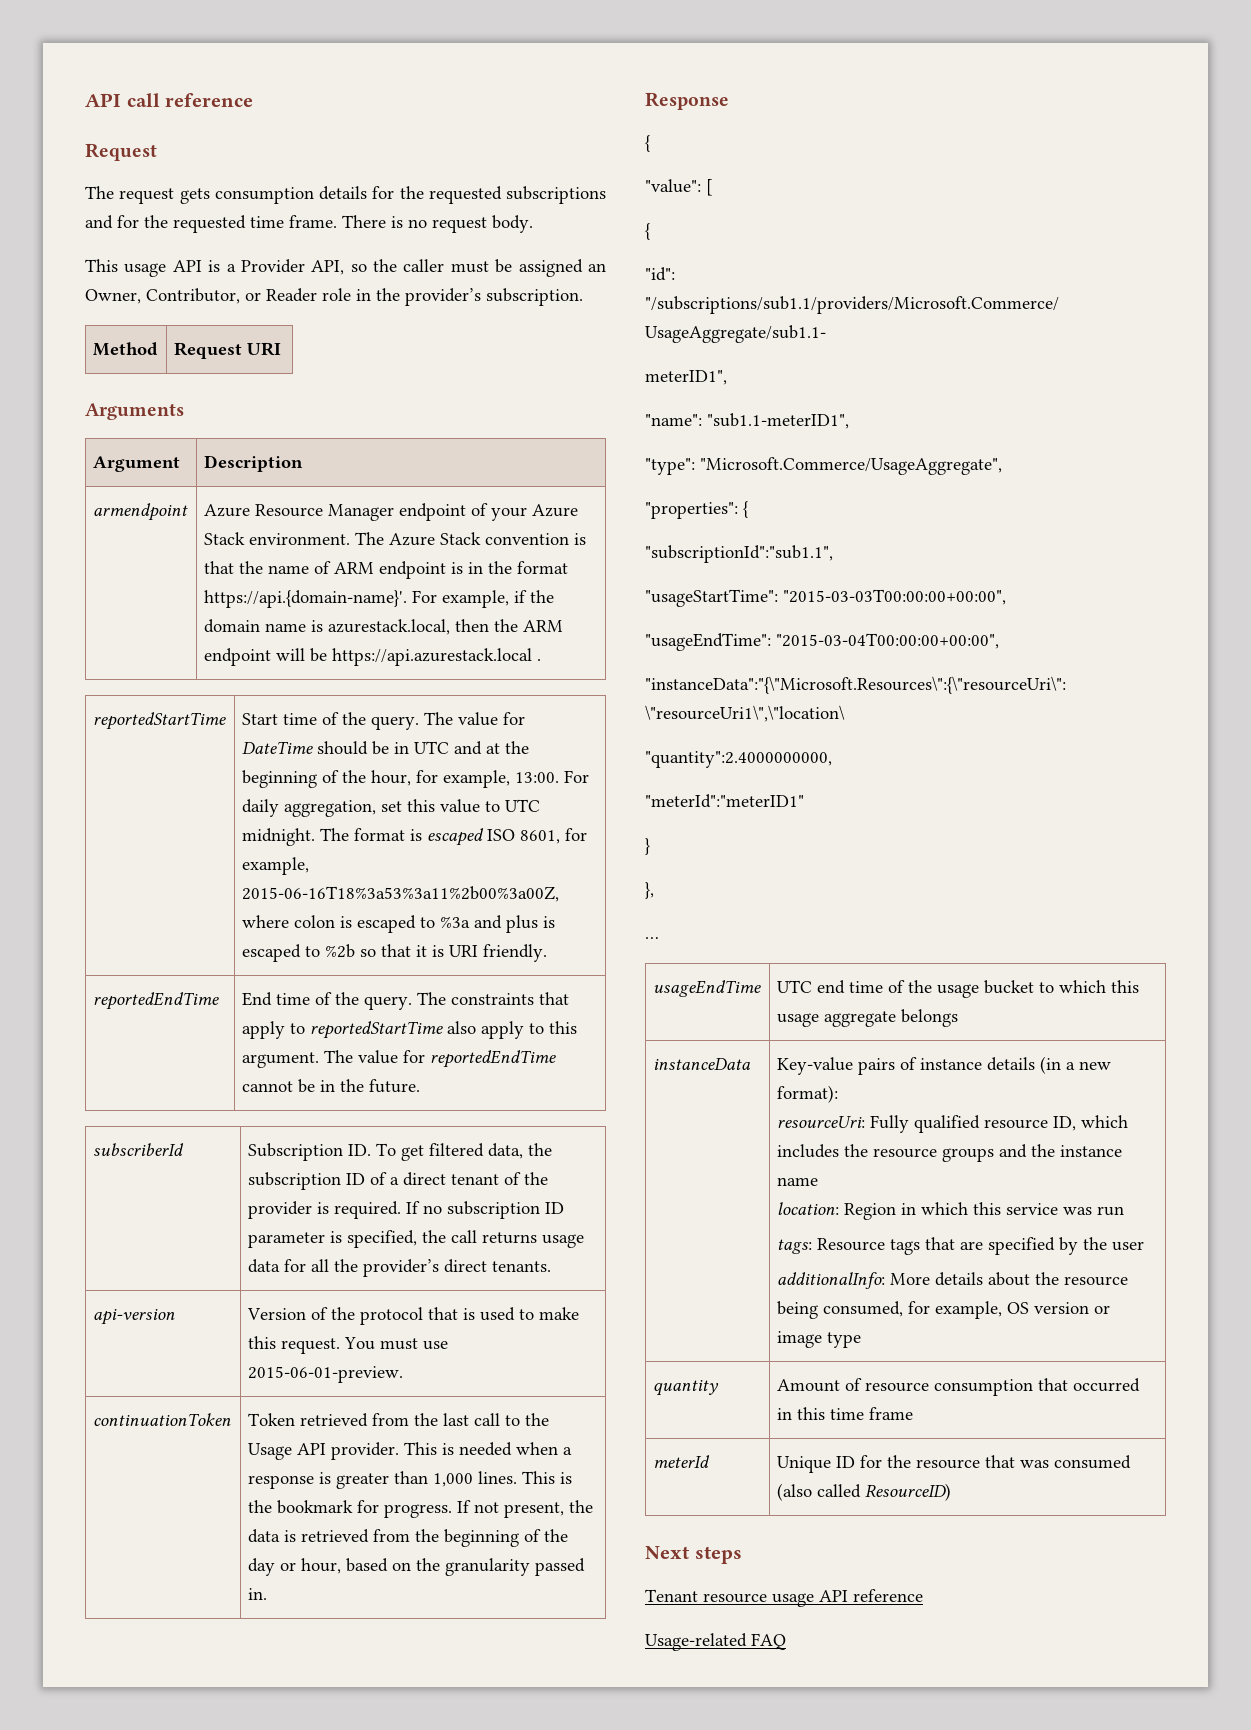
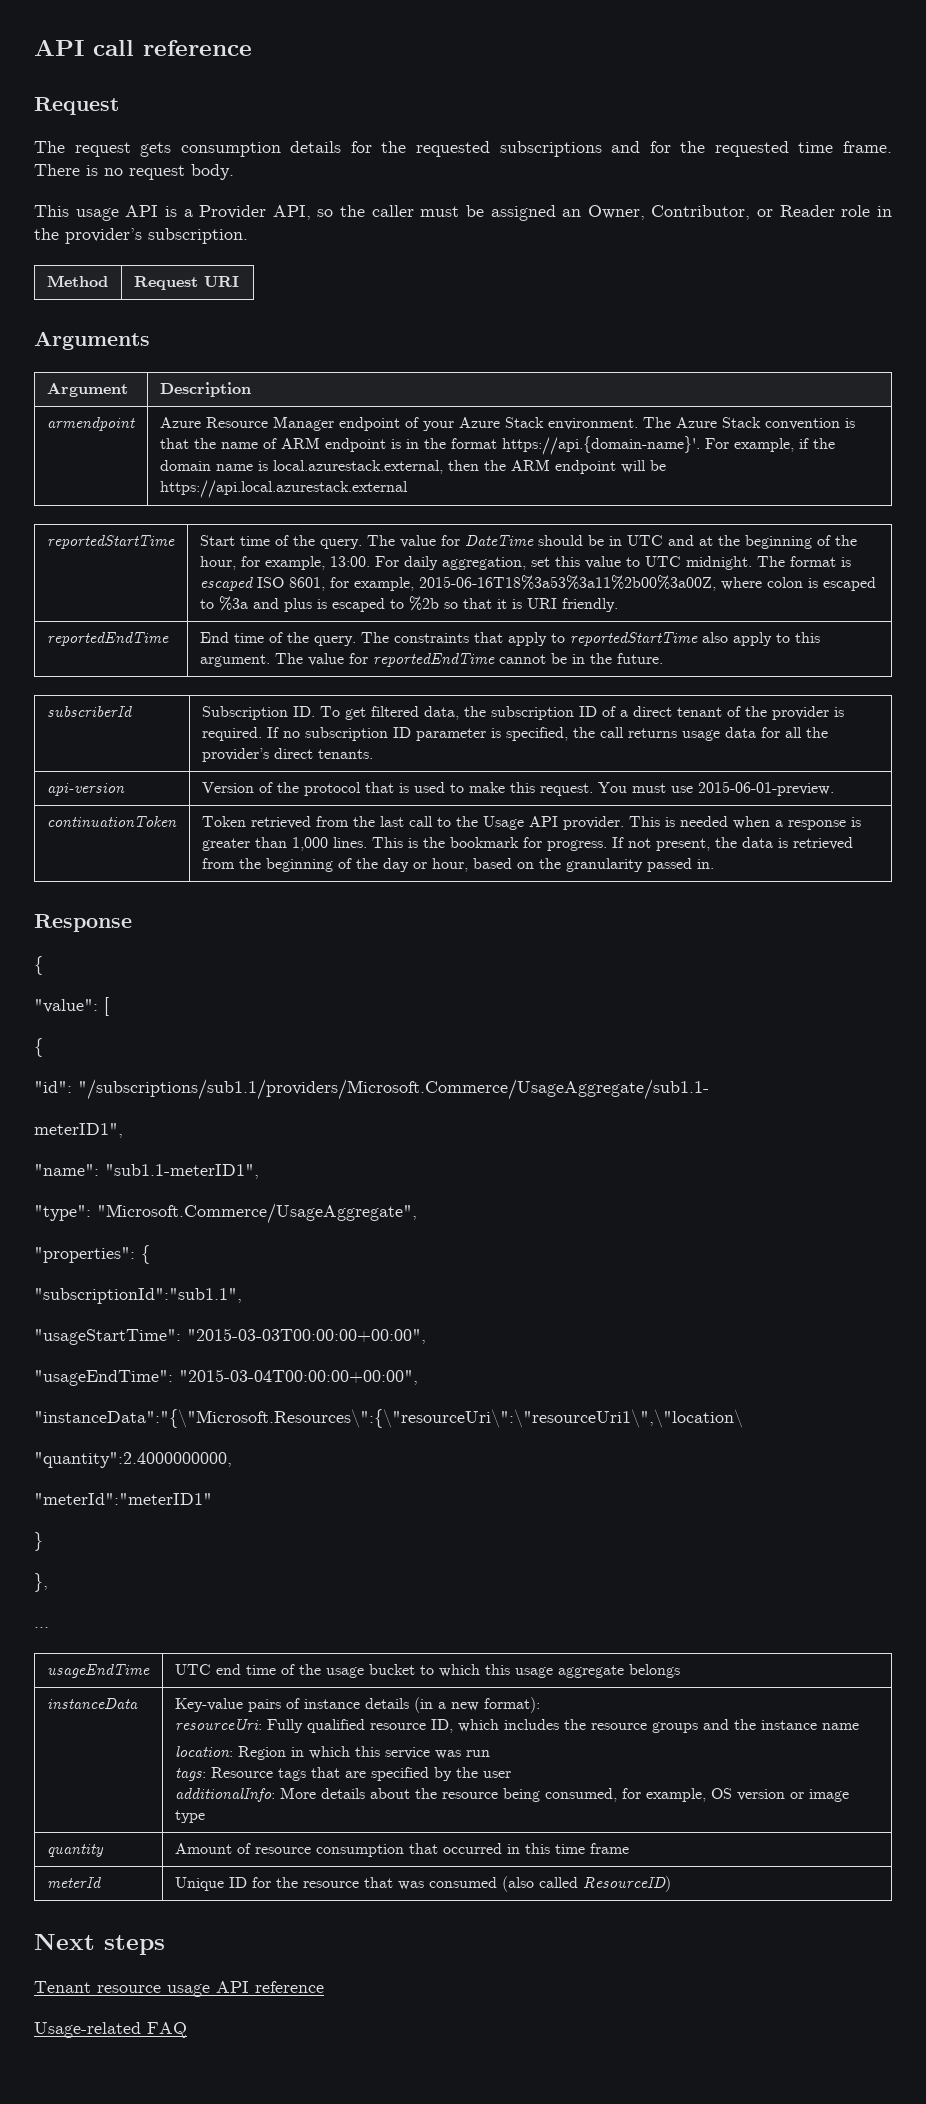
[328,619,451,635] azurestack.local, -> [272,460,443,474] local.azurestack.external,
[332,648,542,666] https://api.azurestack.local . -> [159,480,408,498] https://api.local.azurestack.external

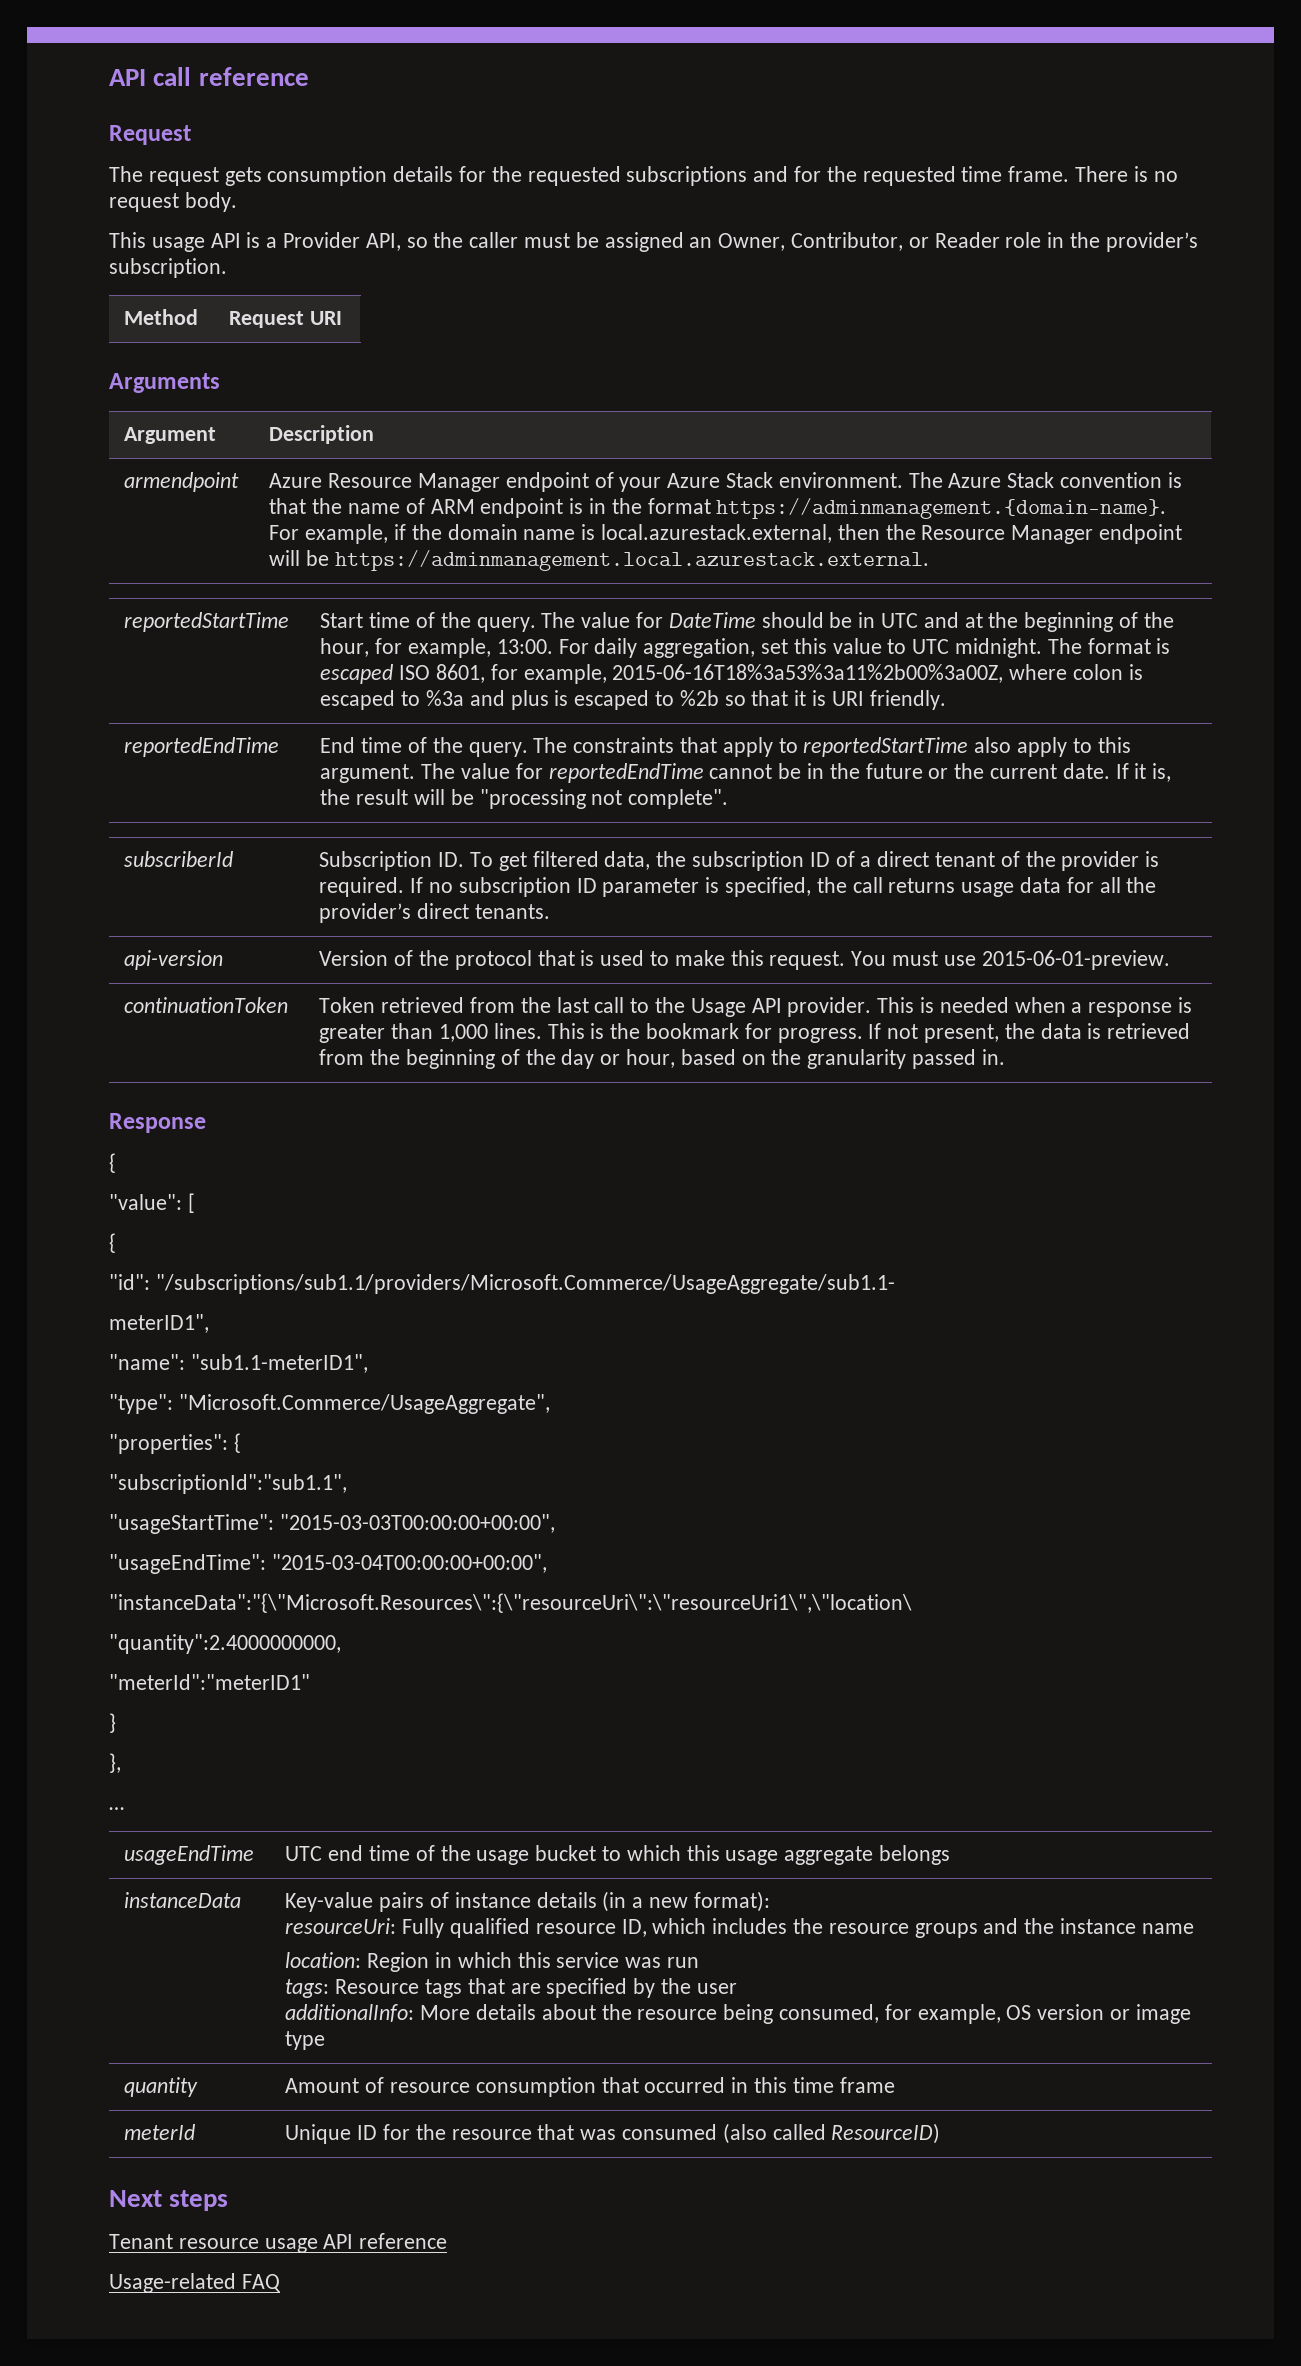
[501,436,700,455] https://api.{domain-name}'. -> [716,498,1167,519] https://adminmanagement.{domain-name}.
[510,459,550,471] ARM -> [921,525,1094,544] Resource Manager
[159,480,408,498] https://api.local.azurestack.external -> [334,550,929,571] https://adminmanagement.local.azurestack.external.
[616,653,663,664] future. -> [865,763,1172,782] [320,789,729,809] future or the current date. If it is, the result will be "processing not complete".

